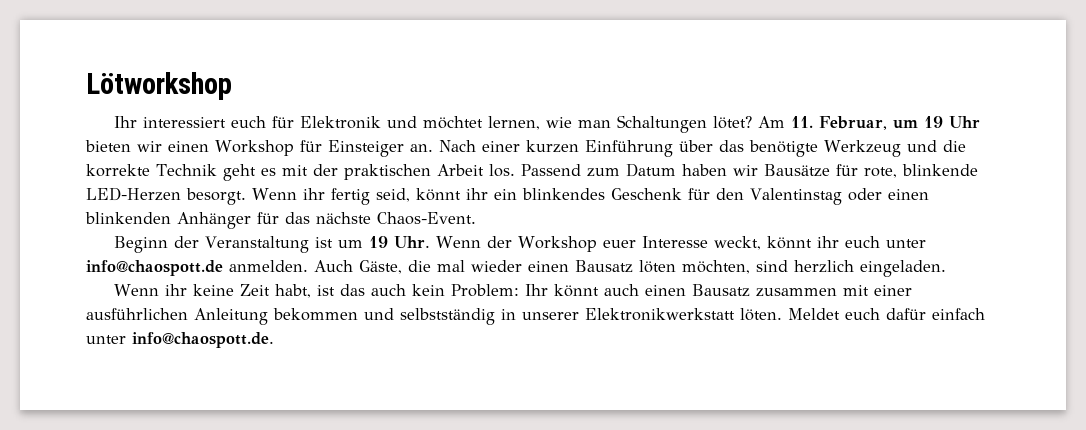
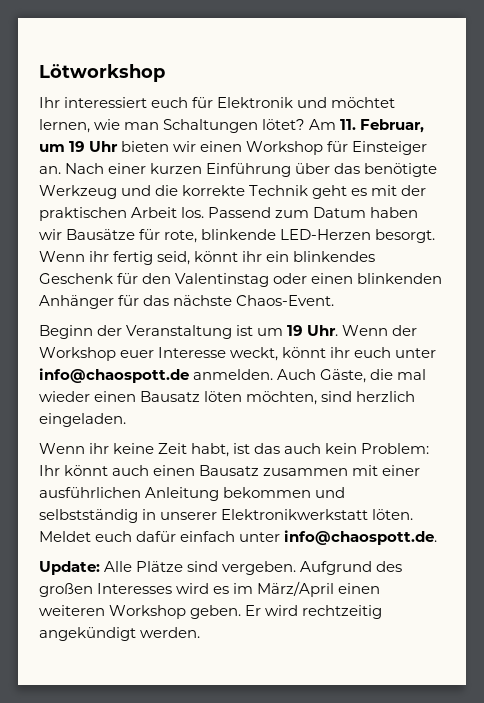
(274, 340) none -> [39,561,403,575] [39,581,381,597] [39,605,383,619] [39,627,201,641] // Update: Alle Plätze sind vergeben. Aufgrund des großen Interesses wird es im März/April einen weiteren Workshop geben. Er wird rechtzeitig angekündigt werden.

